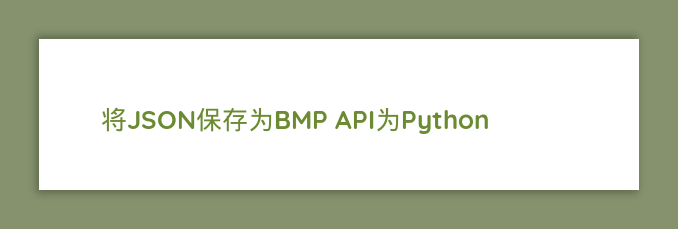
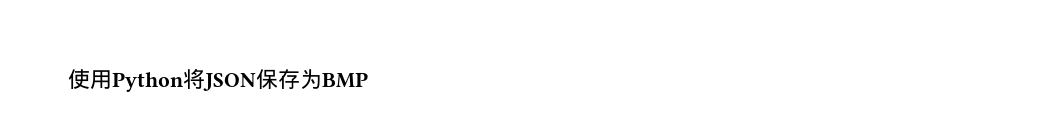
(101, 119) none -> [68,69,184,92] 使用Python
[335,107,491,134] API为Python -> (368, 80) none

